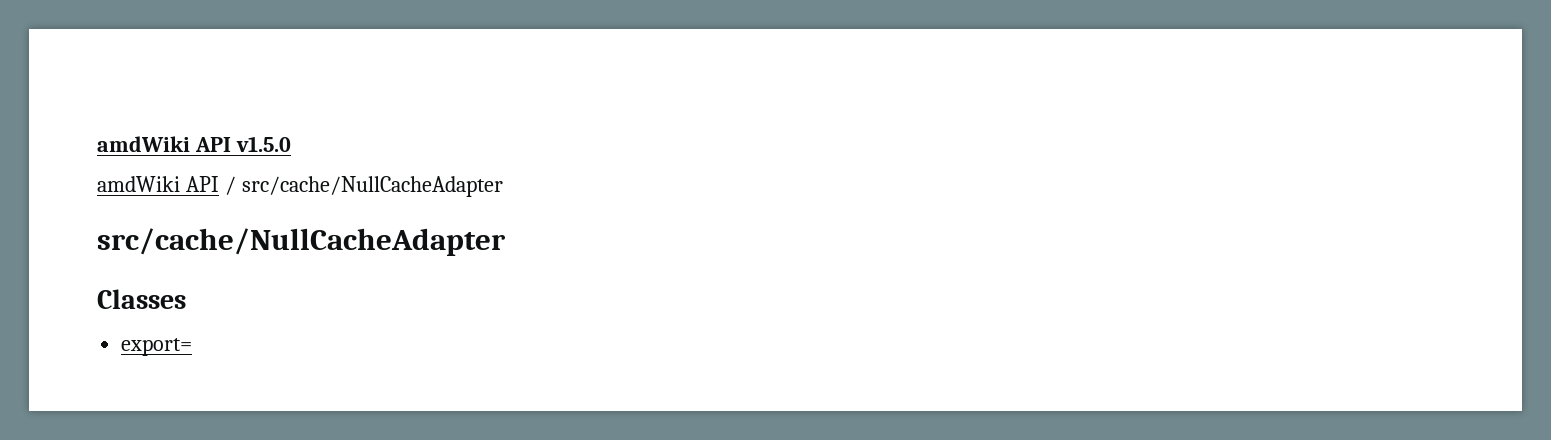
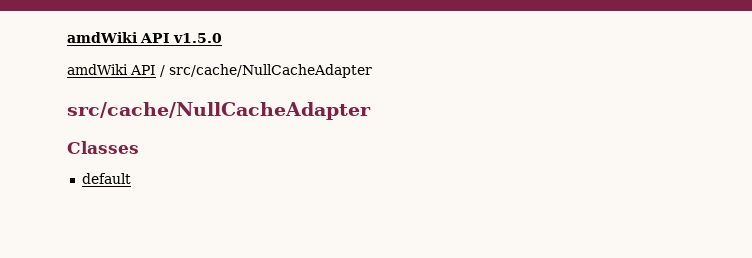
[121,338,193,356] export= -> [81,173,131,184] default

